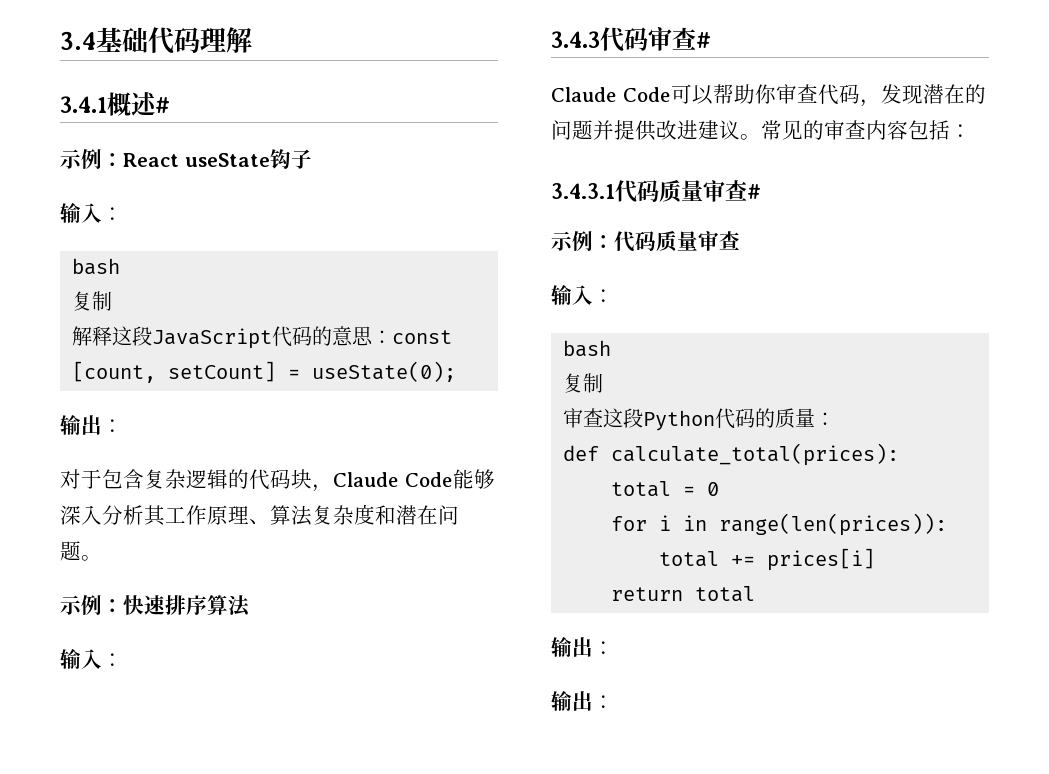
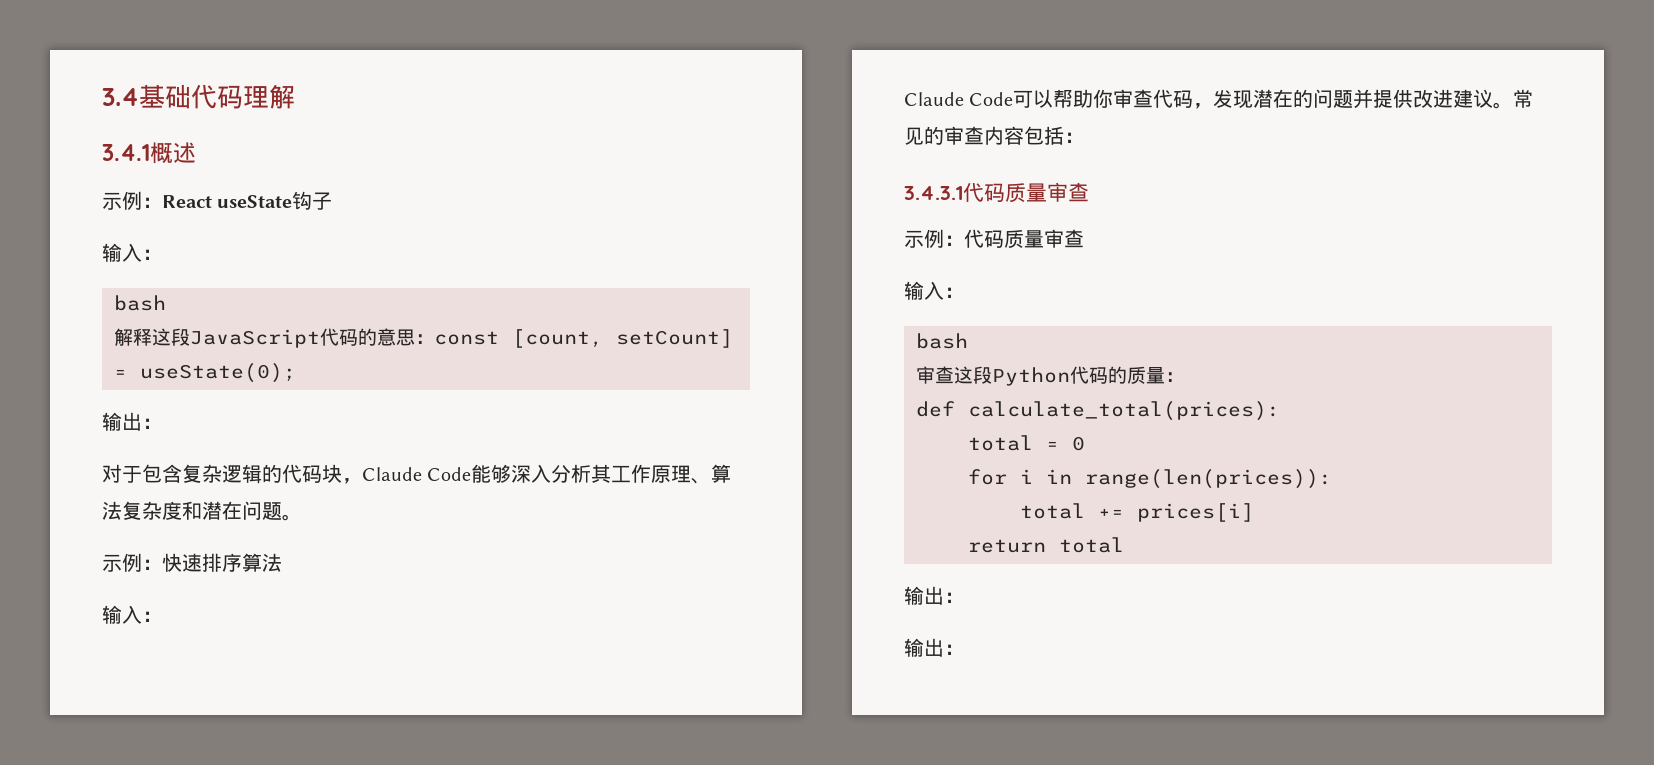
[155,97,170,113] # -> (196, 152) none
[72,291,113,311] // 复制 -> (166, 303) none
[551,27,711,52] // 3.4.3代码审查# -> (162, 616) none
[747,184,761,199] # -> (1089, 192) none
[563,373,604,393] // 复制 -> (968, 341) none

